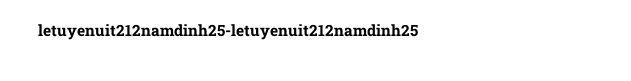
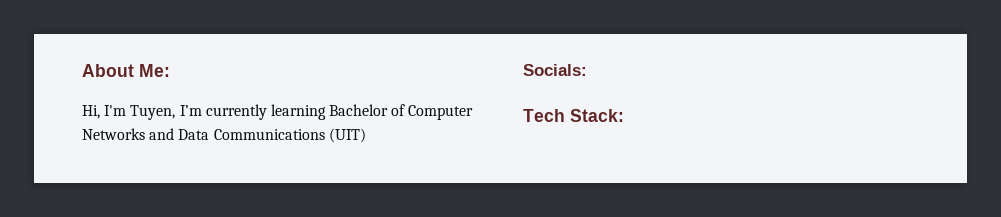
[38,24,418,40] letuyenuit212namdinh25-letuyenuit212namdinh25 -> [82,64,170,77] [82,104,474,120] [82,128,366,143] [523,64,587,76] [523,109,624,122] About Me: // Hi, I'm Tuyen, I’m currently learning Bachelor of Computer Networks and Data Communications (UIT) // Socials: // Tech Stack:

